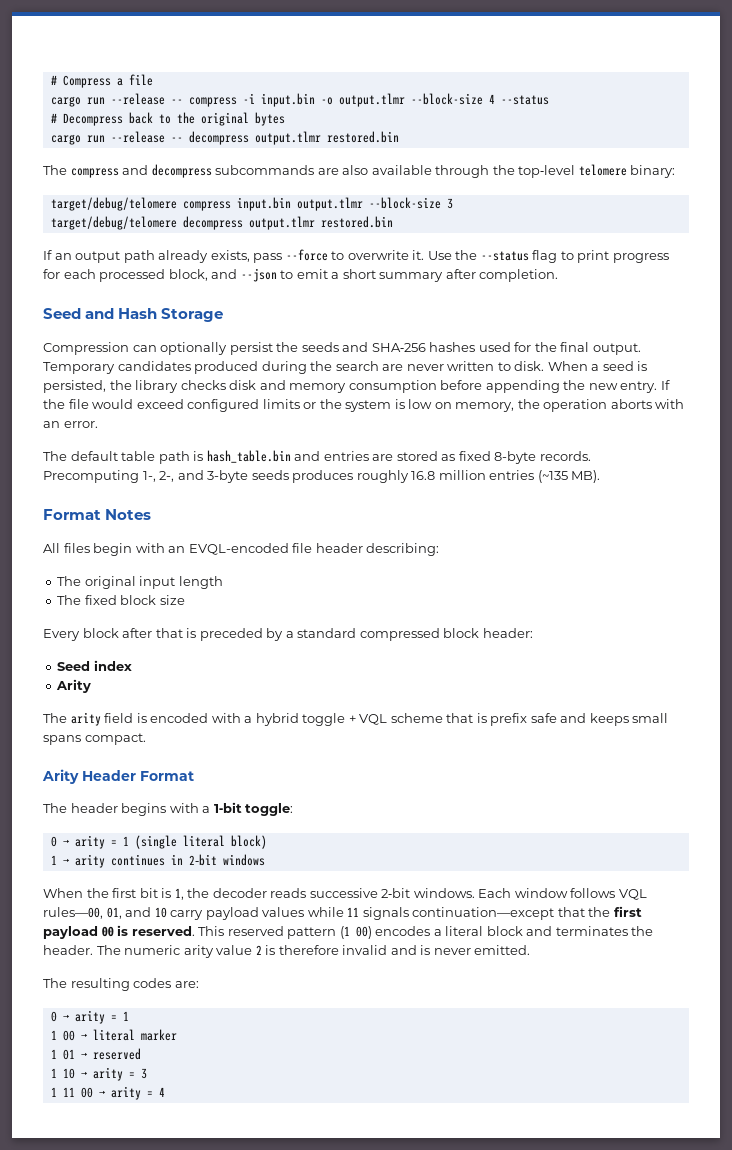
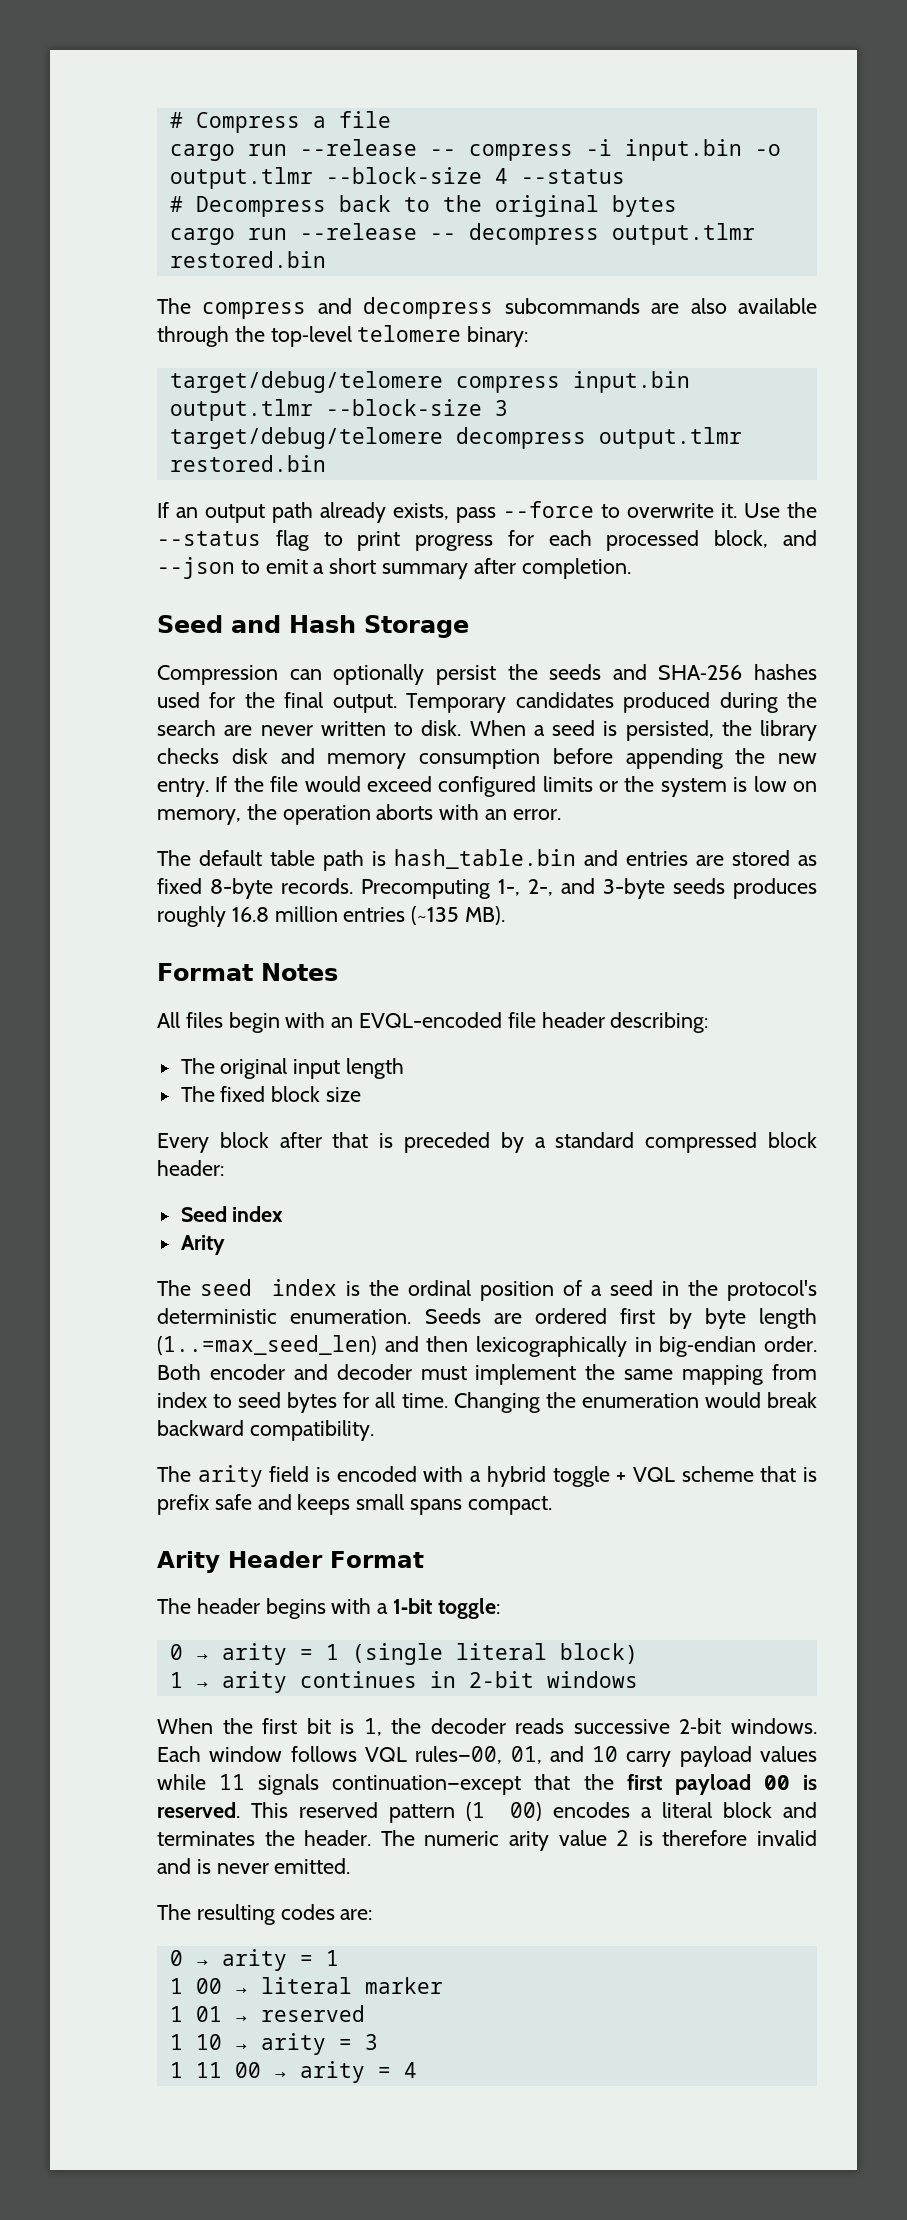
(92, 686) none -> [157,1279,817,1301] [157,1308,817,1329] [157,1335,818,1357] [157,1364,818,1385] [157,1392,817,1413] [157,1420,374,1441] // The seed index is the ordinal position of a seed in the protocol's deterministic enumeration. Seeds are ordered first by byte length (1..=max_seed_len) and then lexicographically in big‑endian order. Both encoder and decoder must implement the same mapping from index to seed bytes for all time. Changing the enumeration would break backward compatibility.

